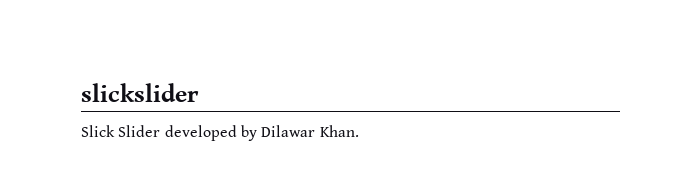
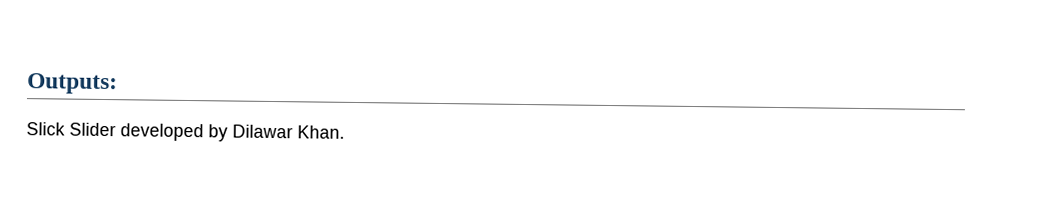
[81,83,199,102] slickslider -> [27,73,118,95] Outputs:

